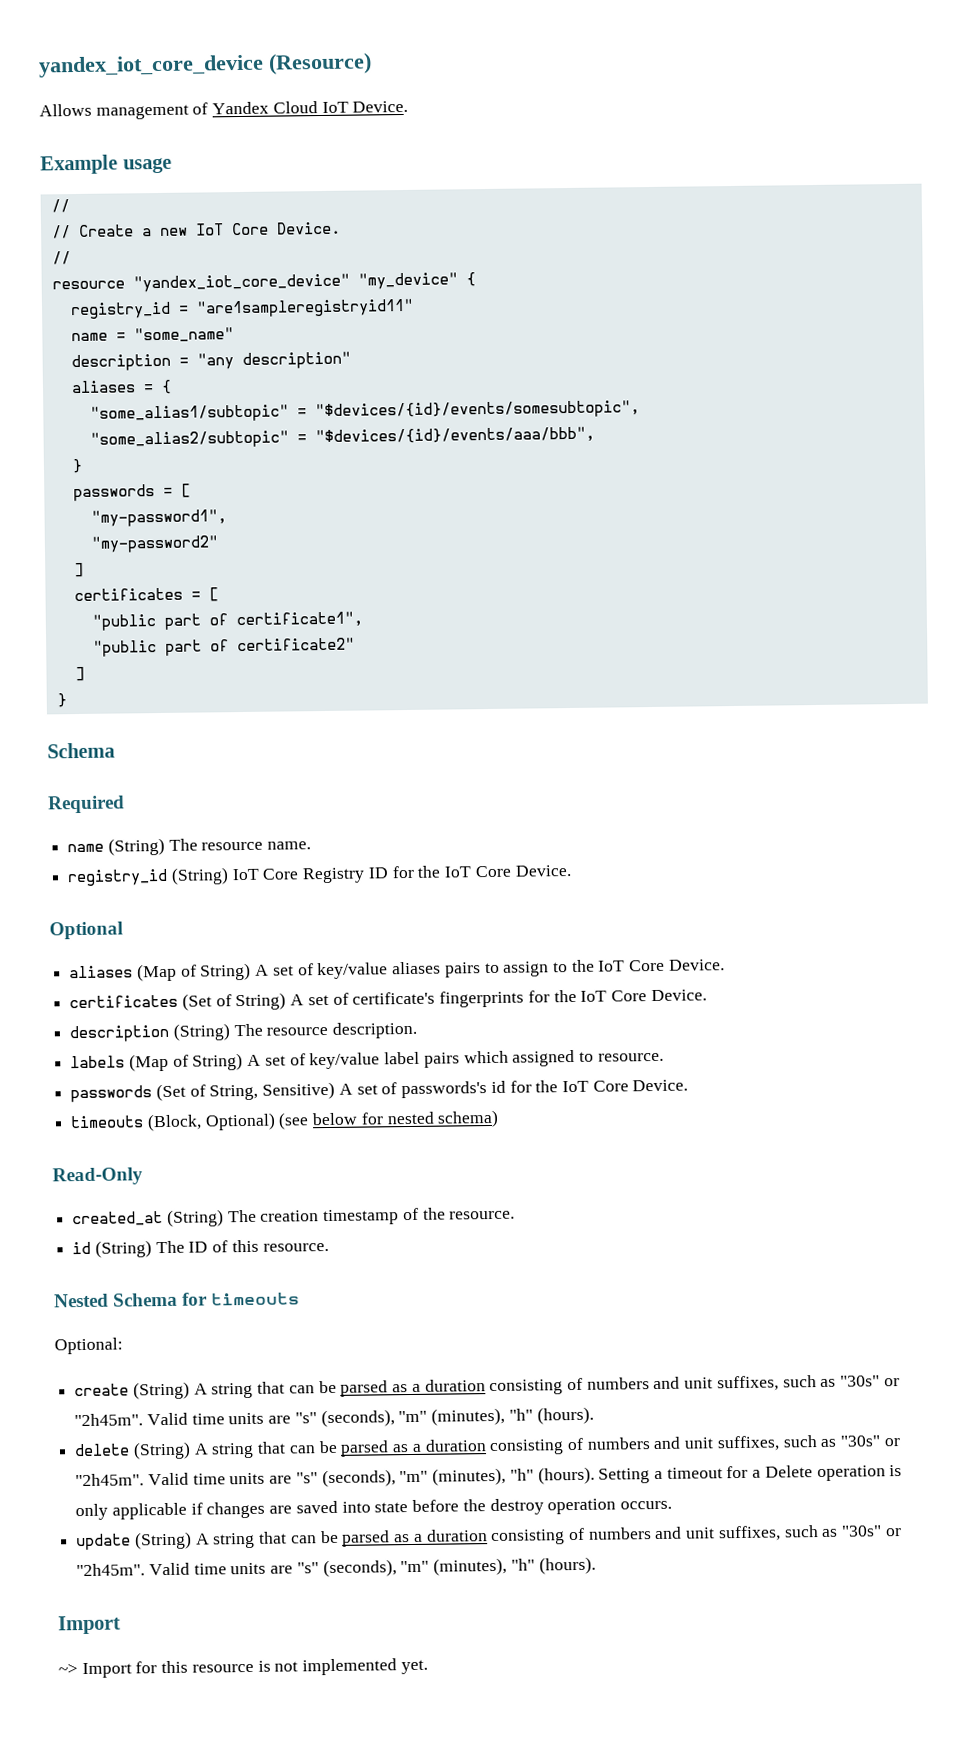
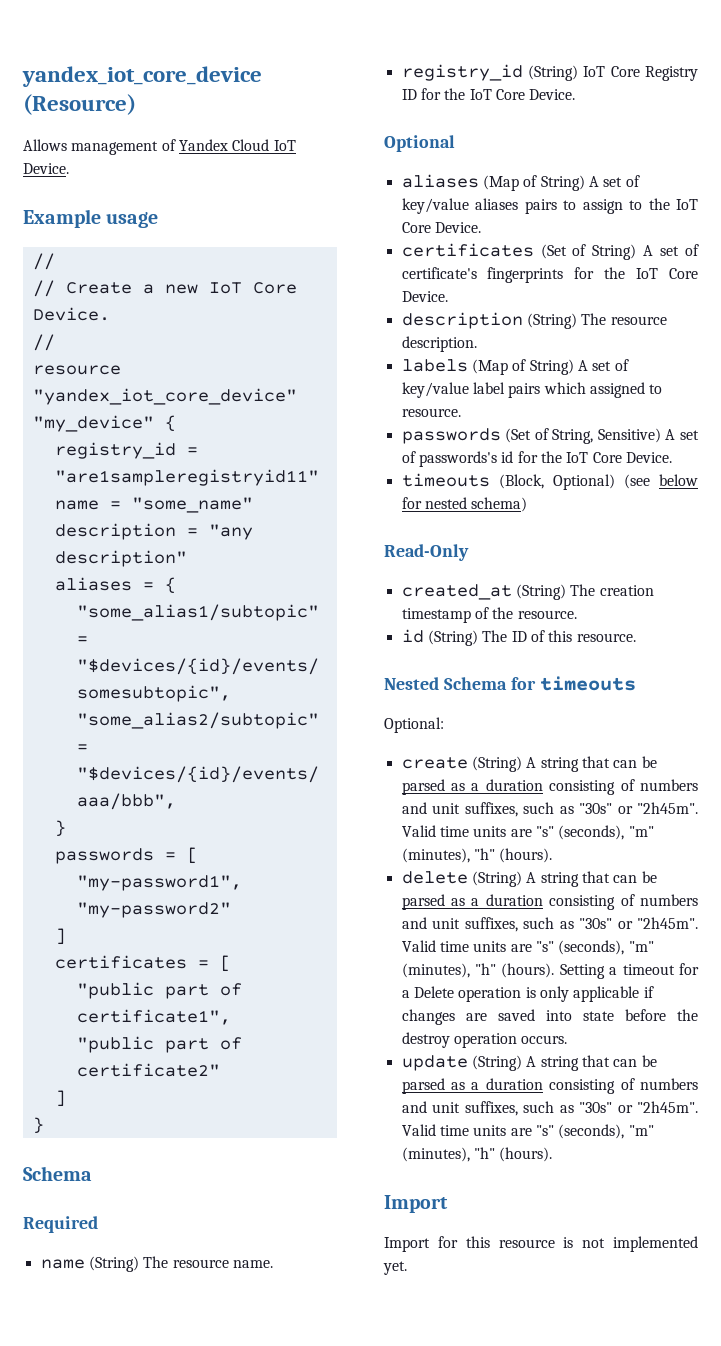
[58,1663,78,1675] ~> -> (448, 1204) none

